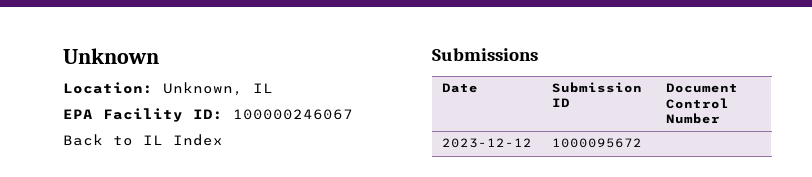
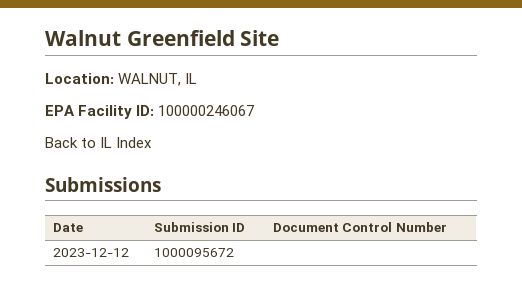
[63,48,159,64] Unknown -> [45,30,280,46] Walnut Greenfield Site
[163,82,243,96] Unknown, -> [118,73,182,86] WALNUT,

